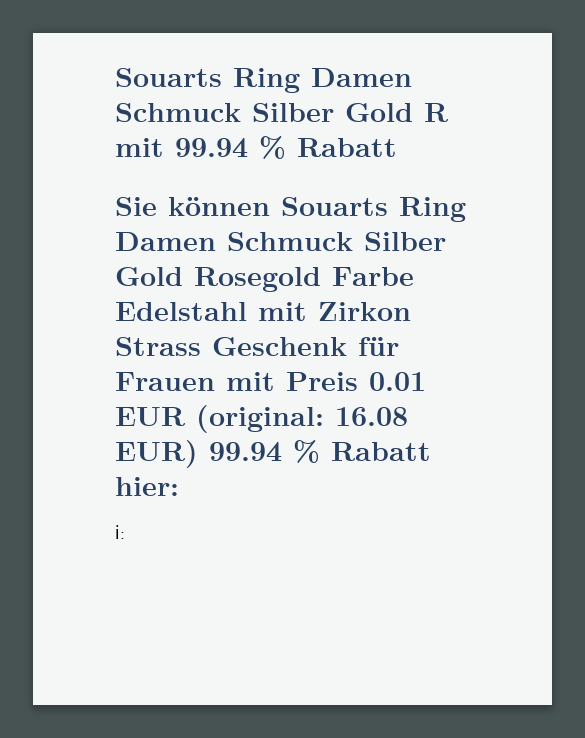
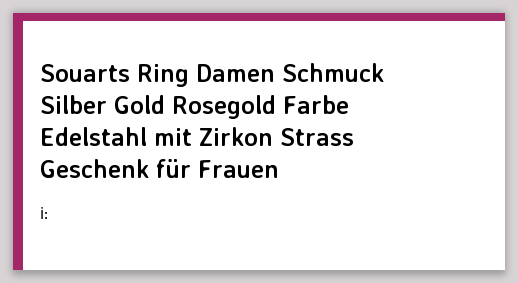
[115,68,412,93] [115,103,449,122] [115,136,397,159] [115,197,466,222] [115,232,446,251] [115,267,183,286] Souarts Ring Damen Schmuck Silber Gold R mit 99.94 % Rabatt // Sie können Souarts Ring Damen Schmuck Silber Gold -> [40,63,384,87] [40,95,165,114] Souarts Ring Damen Schmuck Silber Gold
[226,372,426,391] [115,405,408,433] [115,440,431,468] [115,477,179,496] mit Preis 0.01 EUR (original: 16.08 EUR) 99.94 % Rabatt hier: -> (279, 169) none

